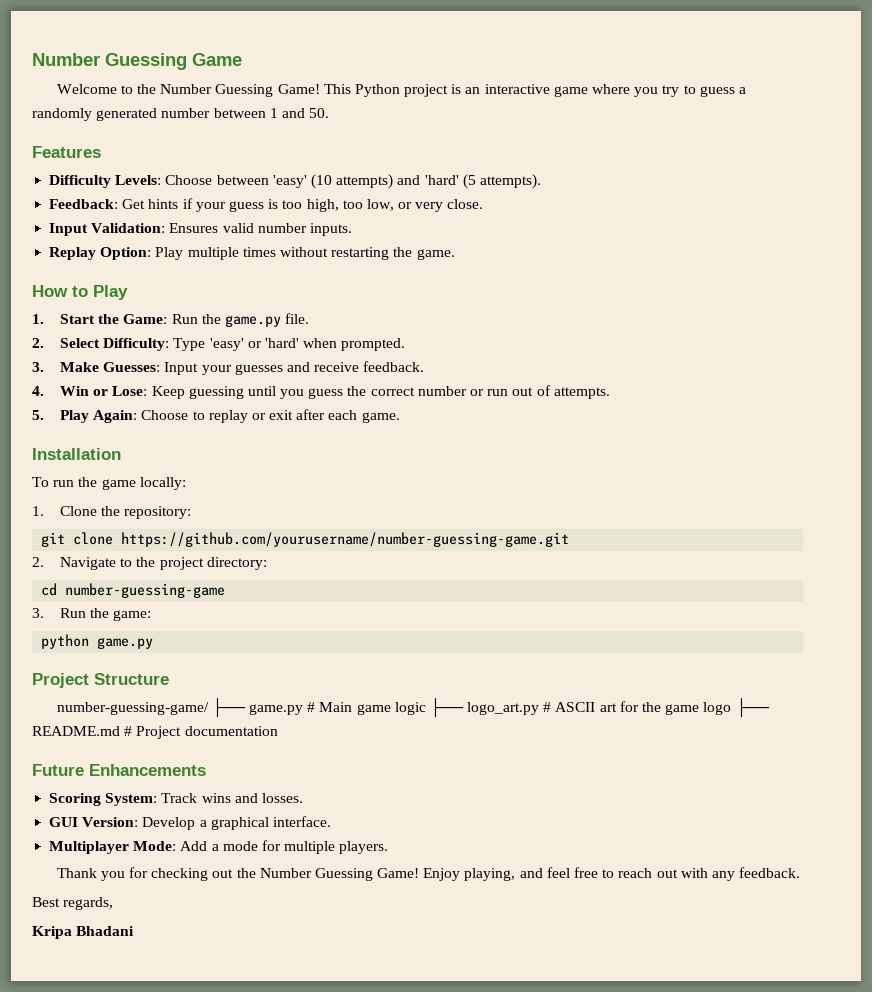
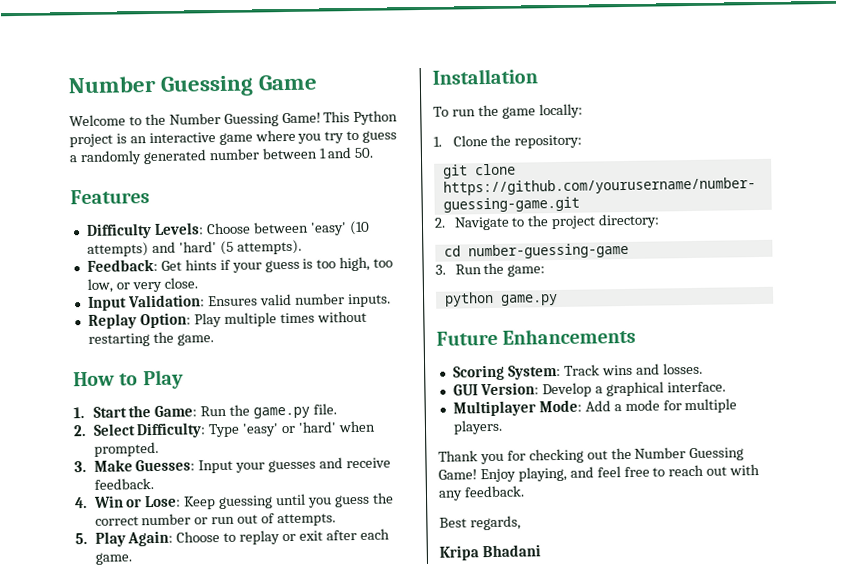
[32,673,169,688] [56,698,770,718] [32,726,278,739] // Project Structure // number-guessing-game/ ├── game.py # Main game logic ├── logo_art.py # ASCII art for the game logo ├── README.md # Project documentation -> (558, 300) none

